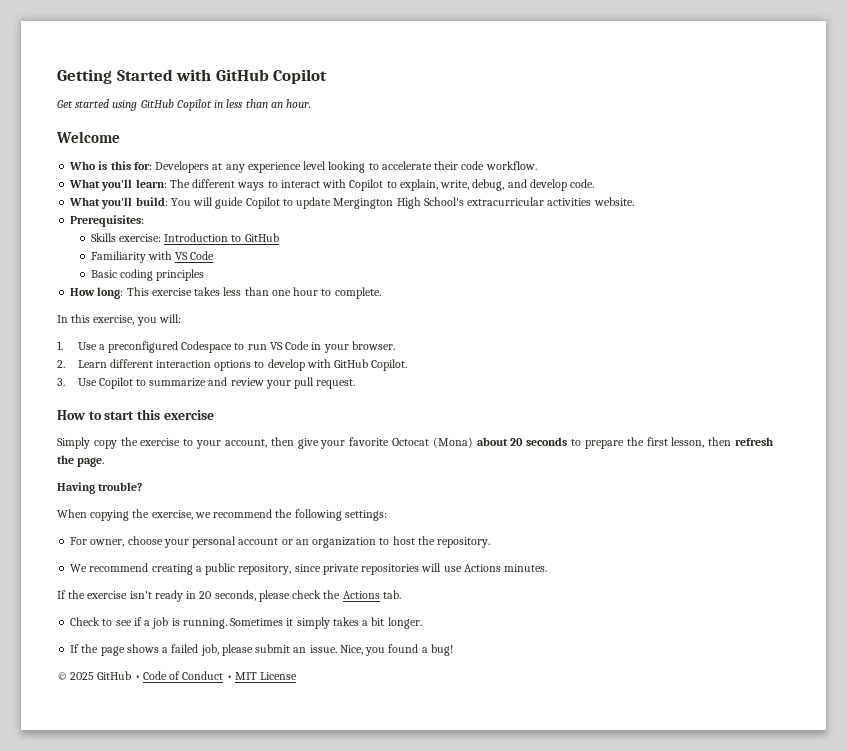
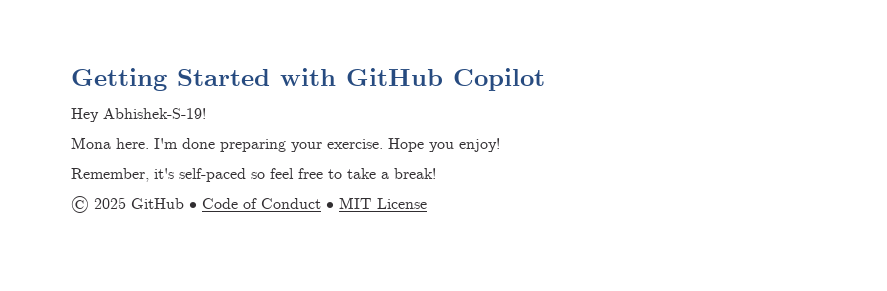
[57,99,312,111] [56,131,120,143] [69,161,537,173] [69,179,595,191] [69,197,634,209] [70,215,145,227] [90,233,279,242] [90,251,215,263] [90,269,205,281] [70,287,381,299] [57,314,181,326] [57,341,395,353] [57,359,408,371] [57,377,356,389] [57,409,214,420] [57,437,774,449] [57,455,105,467] [57,482,143,494] [57,509,387,521] [70,536,491,548] [70,563,548,575] [57,590,401,602] [70,617,422,629] [70,644,453,656] Get started using GitHub Copilot in less than an hour. // Welcome // Who is this for: Developers at any experience level looking to accelerate their code workflow. // What you'll learn: The different ways to interact with Copilot to explain, write, debug, and develop code. // What you'll build: You will guide Copilot to update Mergington High School's extracurricular activities website. // Prerequisites: // Skills exercise: Introduction to GitHub // Familiarity with VS Code // Basic coding principles // How long: This exercise takes less than one hour to complete. // In this exercise, you will: // 1. Use a preconfigured Codespace to run VS Code in your browser. // 2. Learn different interaction options to develop with GitHub Copilot. // 3. Use Copilot to summarize and review your pull request. // How to start this exercise // Simply copy the exercise to your account, then give your favorite Octocat (Mona) about 20 seconds to prepare the first lesson, then refresh the page. // Having trouble? // When copying the exercise, we recommend the following settings: // For owner, choose your personal account or an organization to host the repository. // We recommend creating a public repository, since private repositories will use Actions minutes. // If the exercise isn't ready in 20 seconds, please check the Actions tab. // Check to see if a job is running. Sometimes it simply takes a bit longer. // If the page shows a failed job, please submit an issue. Nice, you found a bug! -> [71,108,206,122] [71,137,500,152] [71,168,436,182] Hey Abhishek-S-19! // Mona here. I'm done preparing your exercise. Hope you enjoy! // Remember, it's self-paced so feel free to take a break!

